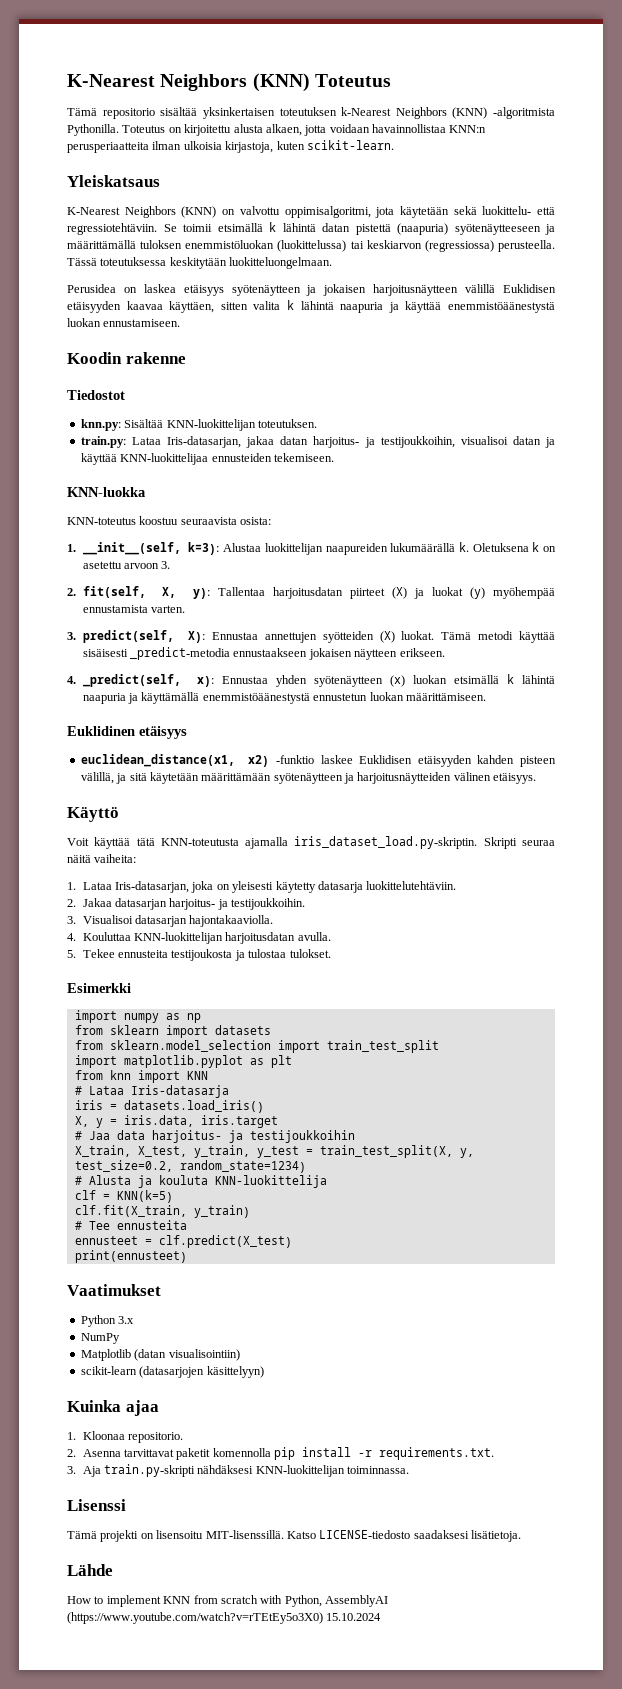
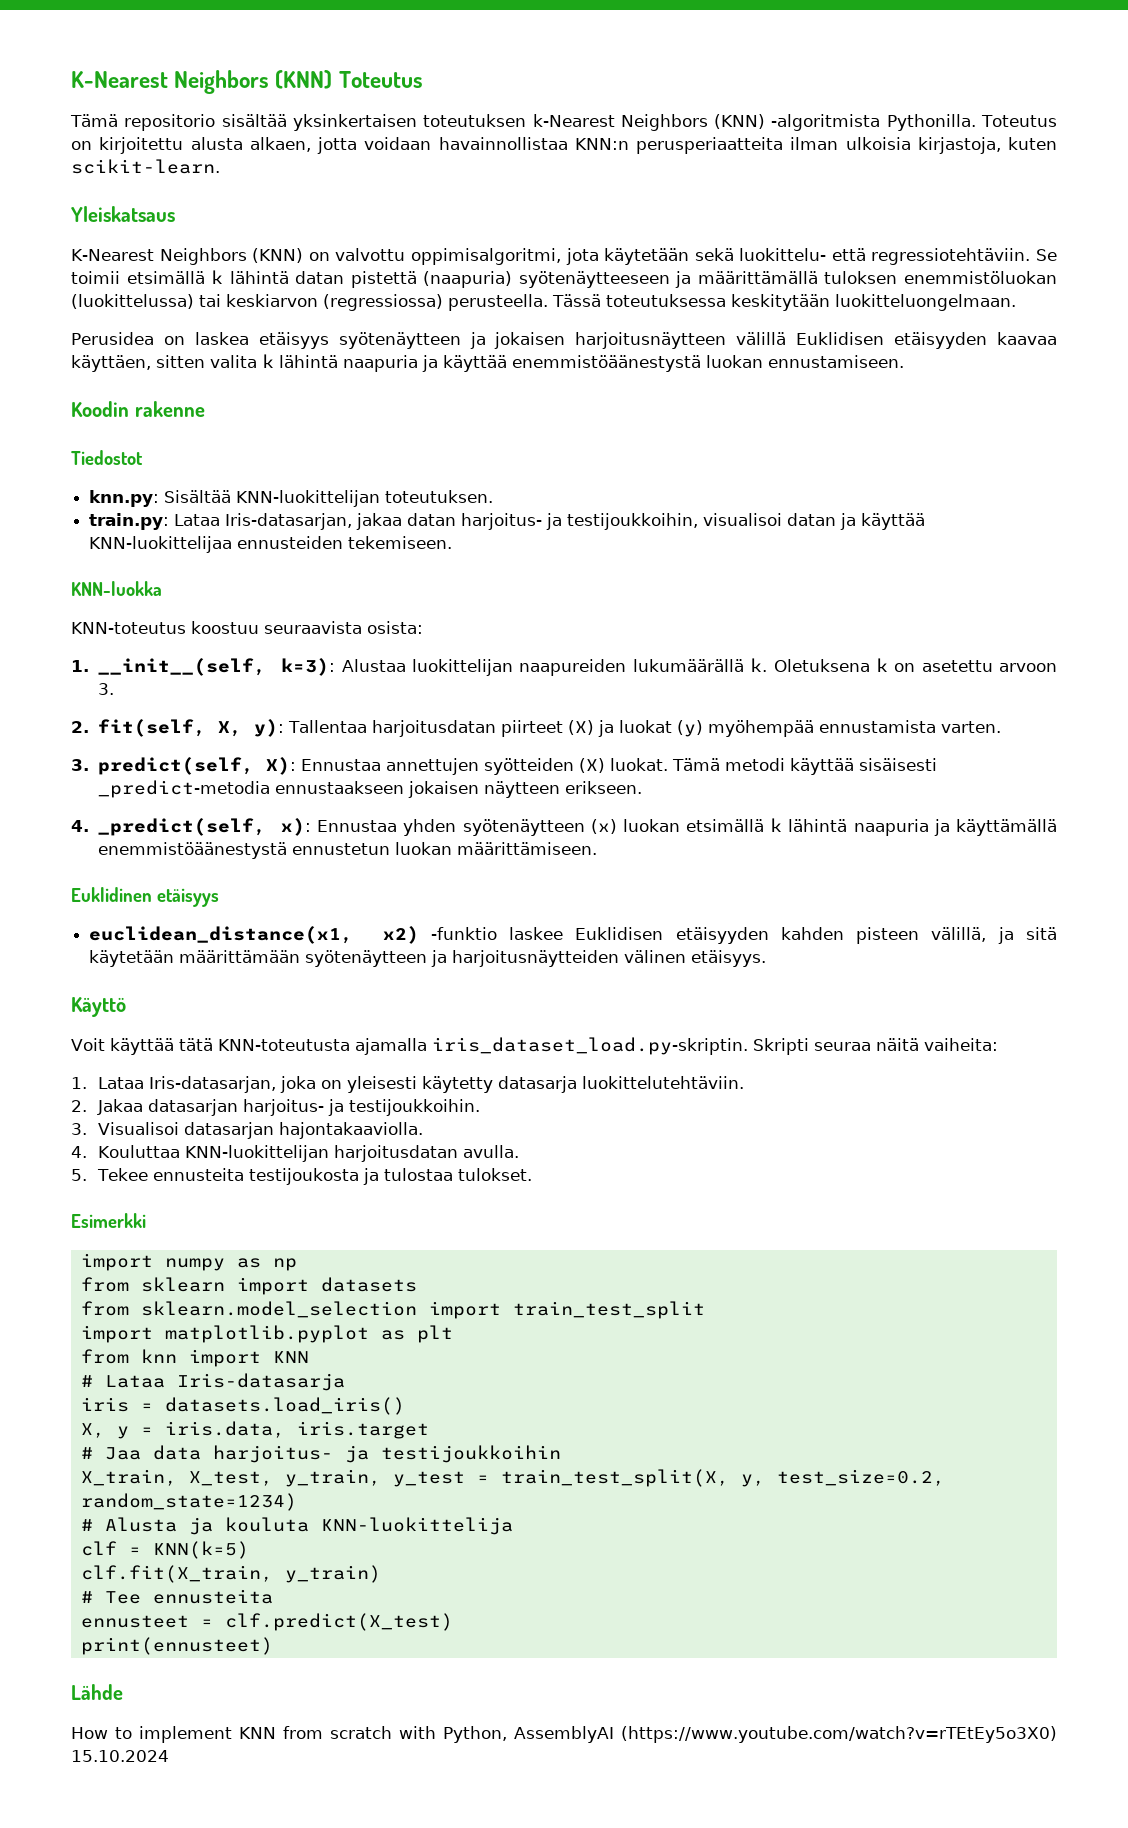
[67,1284,161,1296] [80,1315,135,1327] [80,1333,120,1344] [80,1349,240,1361] [80,1366,264,1378] [67,1400,159,1416] [67,1431,184,1443] [67,1447,495,1460] [67,1464,410,1477] [67,1499,126,1511] [67,1530,521,1542] // Vaatimukset // Python 3.x // NumPy // Matplotlib (datan visualisointiin) // scikit-learn (datasarjojen käsittelyyn) // Kuinka ajaa // 1. Kloonaa repositorio. // 2. Asenna tarvittavat paketit komennolla pip install -r requirements.txt. // 3. Aja train.py-skripti nähdäksesi KNN-luokittelijan toiminnassa. // Lisenssi // Tämä projekti on lisensoitu MIT-lisenssillä. Katso LICENSE-tiedosto saadaksesi lisätietoja. -> (273, 1646) none

